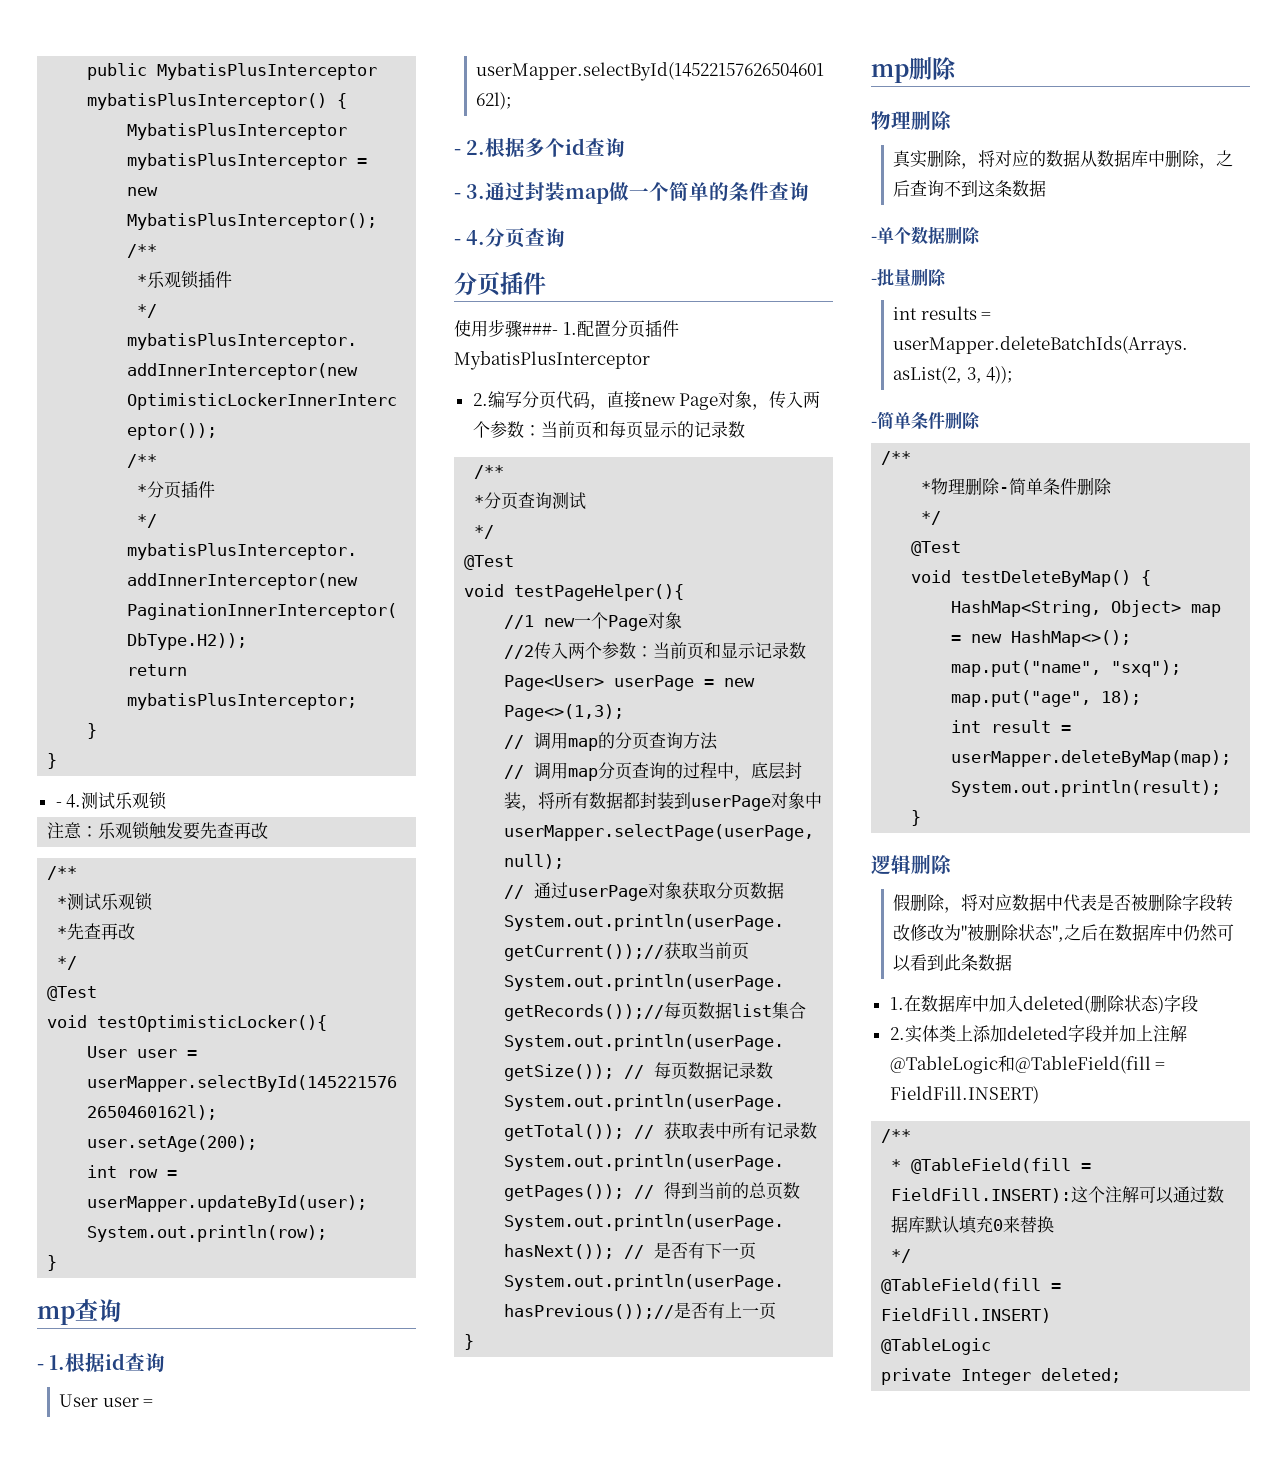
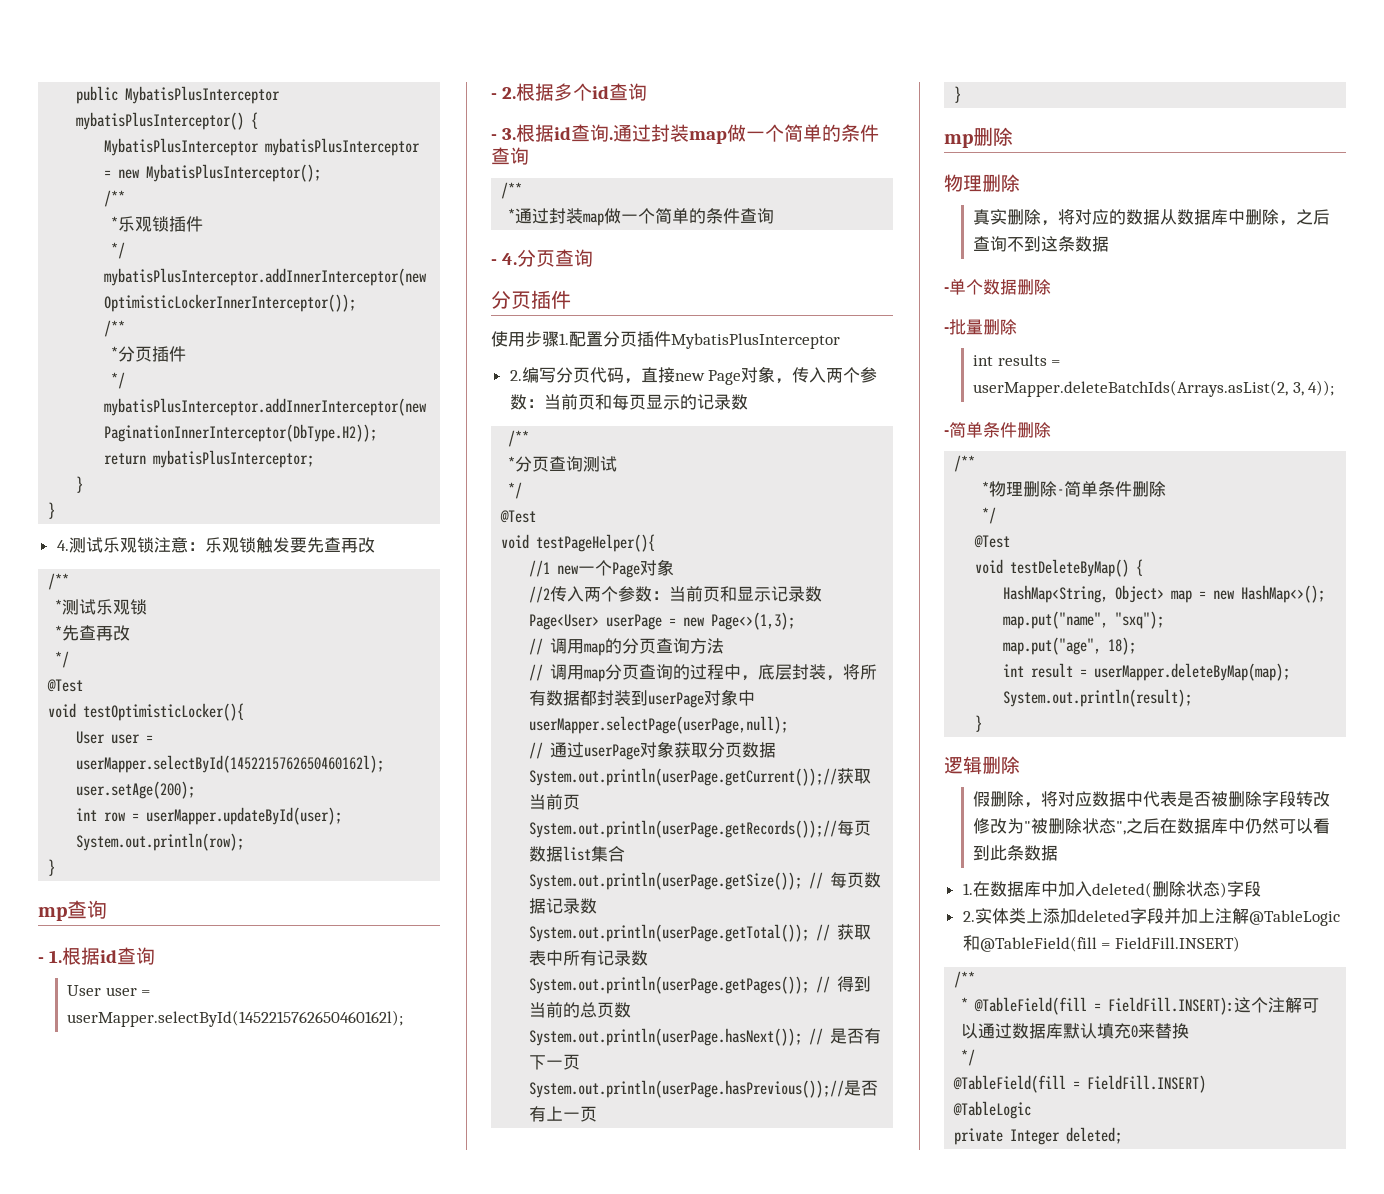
[55,802,62,807] - -> (56, 510) none
(168, 800) // -> (154, 545) none
(486, 191) none -> [515,124,879,144] [491,147,529,165] [501,182,523,199] [508,208,516,222] 根据id查询.通过封装map做一个简单的条件查询 // /** // *
[522,322,558,335] ###- -> (559, 339) none

